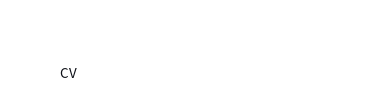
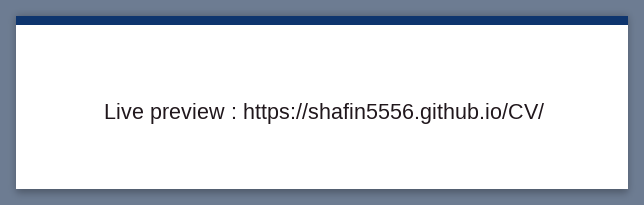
[60,68,77,78] CV -> [104,103,544,124] Live preview : https://shafin5556.github.io/CV/

